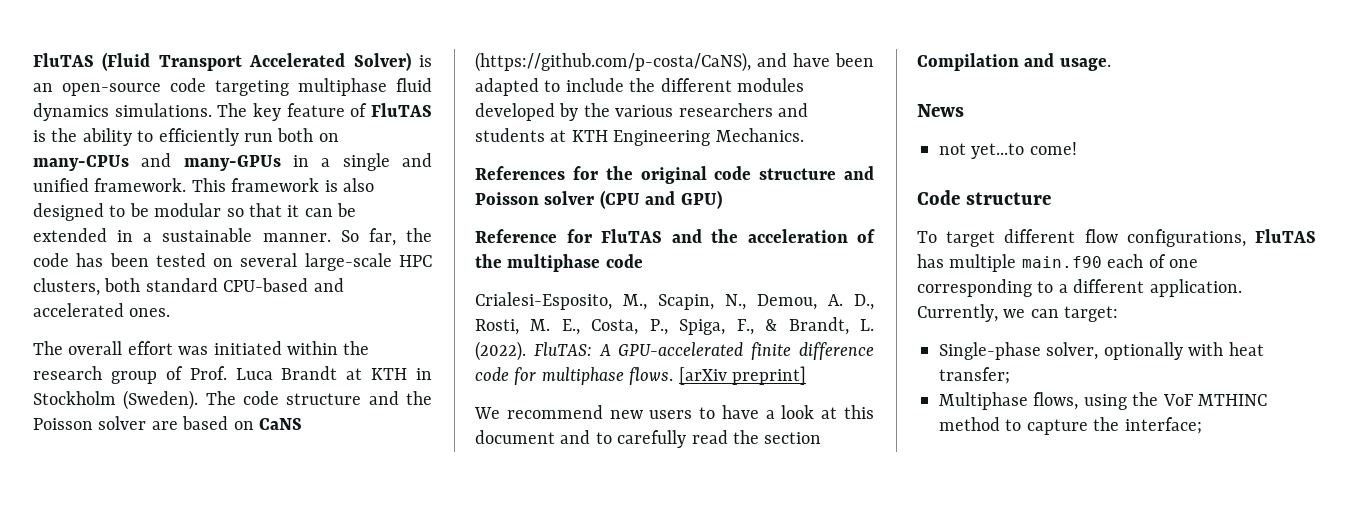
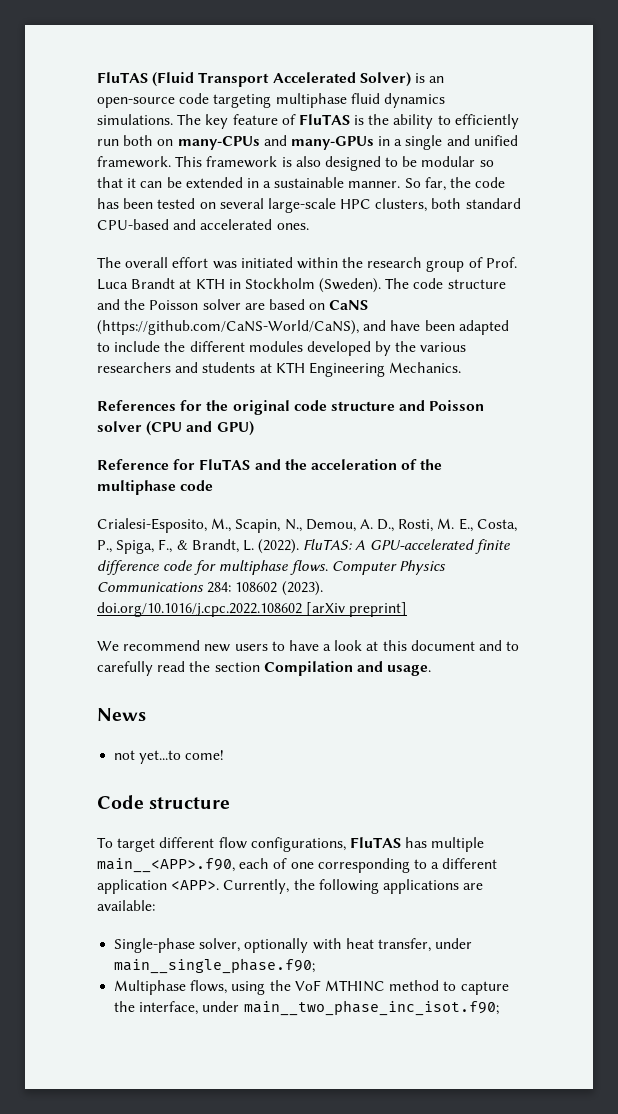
[475,52,751,72] (https://github.com/p-costa/CaNS), -> [97,320,359,335] (https://github.com/CaNS-World/CaNS),
(674, 376) none -> [331,560,447,575] [97,581,323,596] [97,602,302,617] Computer Physics Communications 284: 108602 (2023). doi.org/10.1016/j.cpc.2022.108602
[1021,256,1102,268] main.f90 -> [97,858,235,873] main__<APP>.f90,
[1149,279,1242,297] [917,304,1119,322] application. Currently, we can target: -> [97,879,484,894] [97,900,155,911] application <APP>. Currently, the following applications are available:
[939,367,1010,384] transfer; -> [377,938,473,952] [114,958,316,974] transfer, under main__single_phase.f90;
[1124,417,1202,434] interface; -> [139,1000,499,1016] interface, under main__two_phase_inc_isot.f90;

